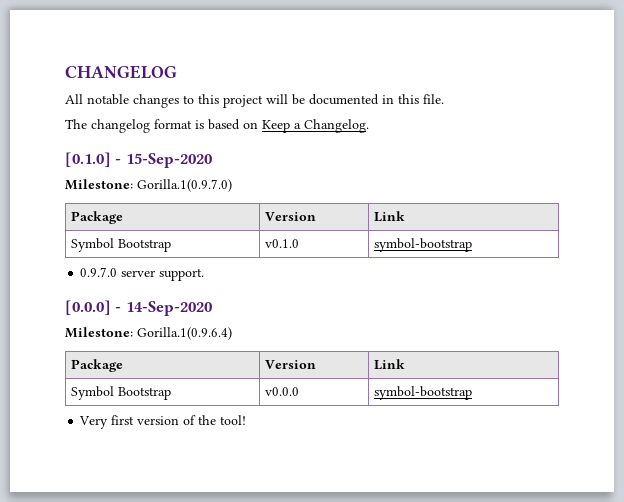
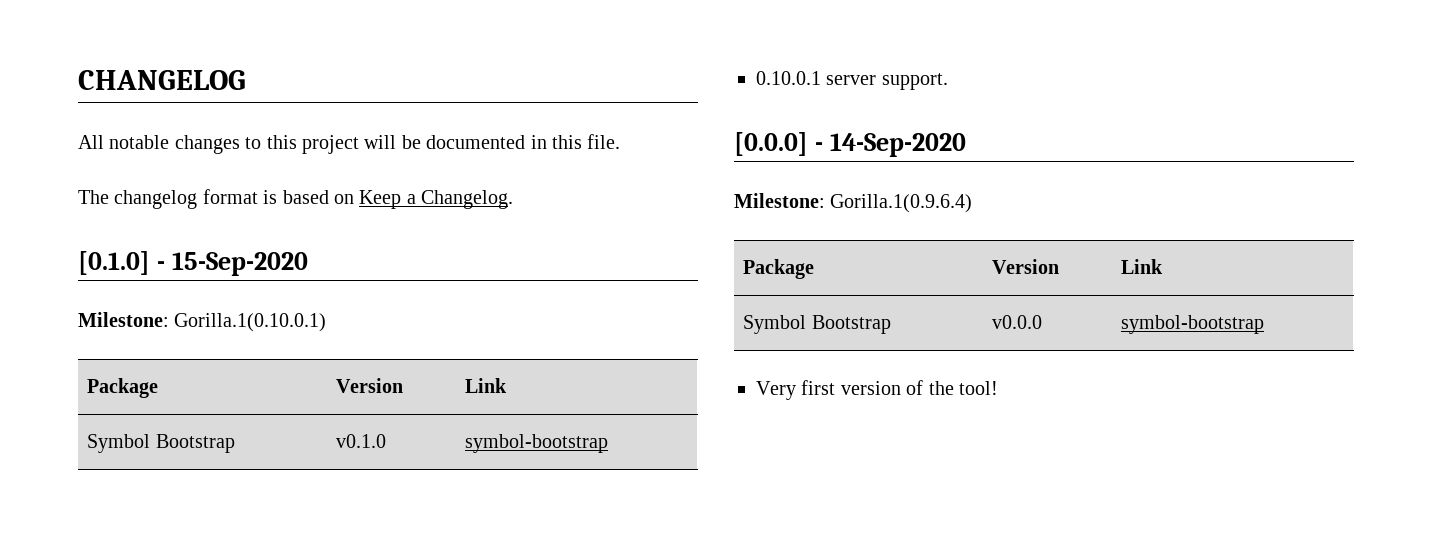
[137,179,232,192] Gorilla.1(0.9.7.0) -> [174,313,327,332] Gorilla.1(0.10.0.1)
[80,267,118,277] 0.9.7.0 -> [756,71,821,85] 0.10.0.1

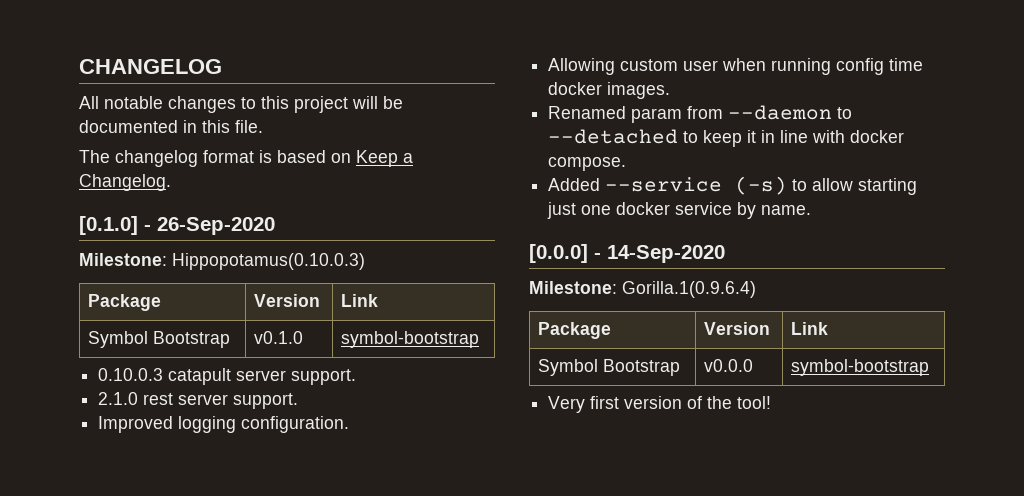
[171,252,308,276] [78,312,327,332] 15-Sep-2020 // Milestone: Gorilla.1(0.10.0.1) -> [157,217,275,235] [79,253,365,270] 26-Sep-2020 // Milestone: Hippopotamus(0.10.0.3)
[756,71,948,90] 0.10.0.1 server support. -> [98,368,357,385] [98,392,299,409] [98,416,350,433] [548,58,924,75] [548,82,671,99] [548,105,853,123] [548,129,905,147] [548,157,627,171] [548,176,918,195] [547,202,812,219] 0.10.0.3 catapult server support. // 2.1.0 rest server support. // Improved logging configuration. // Allowing custom user when running config time docker images. // Renamed param from --daemon to --detached to keep it in line with docker compose. // Added --service (-s) to allow starting just one docker service by name.

